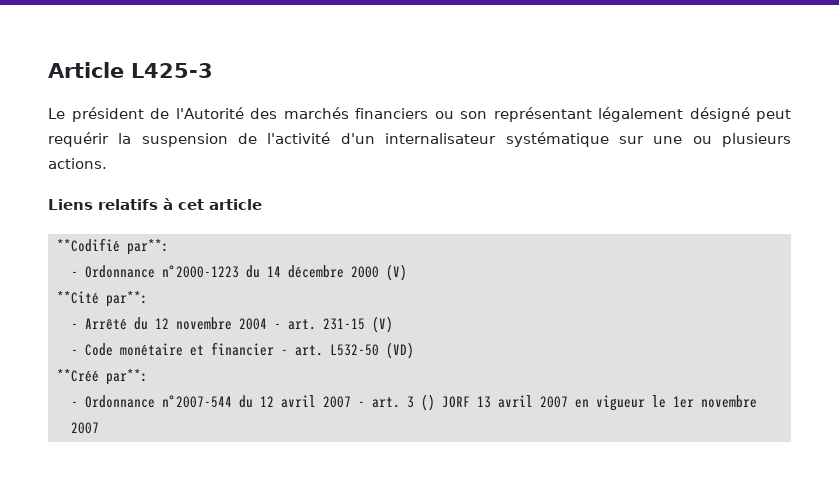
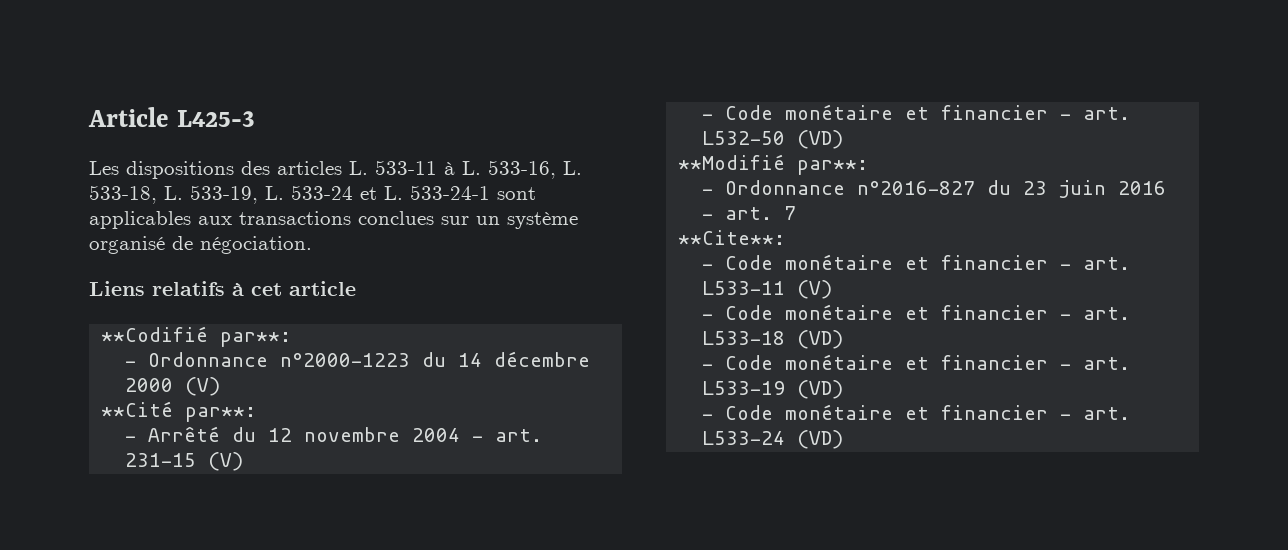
[48,107,791,122] [48,132,792,147] [48,158,107,169] Le président de l'Autorité des marchés financiers ou son représentant légalement désigné peut requérir la suspension de l'activité d'un internalisateur systématique sur une ou plusieurs actions. -> [89,160,582,179] [89,185,536,204] [89,211,578,229] [89,236,312,254] Les dispositions des articles L. 533-11 à L. 533-16, L. 533-18, L. 533-19, L. 533-24 et L. 533-24-1 sont applicables aux transactions conclues sur un système organisé de négociation.
[56,369,148,385] [70,394,757,411] [70,422,99,434] **Créé par**: // - Ordonnance n°2007-544 du 12 avril 2007 - art. 3 () JORF 13 avril 2007 en vigueur le 1er novembre 2007 -> [678,154,869,175] [702,180,1167,198] [702,206,797,220] [678,230,786,245] [702,254,1131,270] [702,280,833,299] [702,304,1131,320] [702,330,844,349] [702,354,1131,370] [702,380,844,399] [702,404,1131,420] [702,430,844,449] **Modifié par**: // - Ordonnance n°2016-827 du 23 juin 2016 - art. 7 // **Cite**: // - Code monétaire et financier - art. L533-11 (V) // - Code monétaire et financier - art. L533-18 (VD) // - Code monétaire et financier - art. L533-19 (VD) // - Code monétaire et financier - art. L533-24 (VD)

